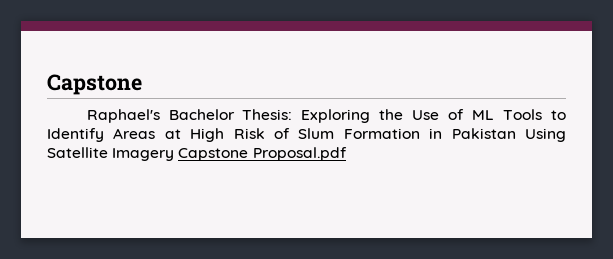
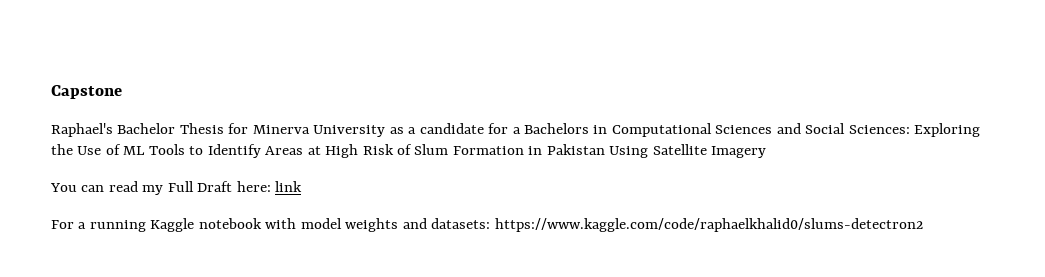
[242,109,293,120] Thesis: -> [179,123,910,137] Thesis for Minerva University as a candidate for a Bachelors in Computational Sciences and Social Sciences:
[178,147,347,161] Capstone Proposal.pdf -> [50,181,303,195] [51,218,923,232] // You can read my Full Draft here: link // For a running Kaggle notebook with model weights and datasets: https://www.kaggle.com/code/raphaelkhalid0/slums-detectron2

